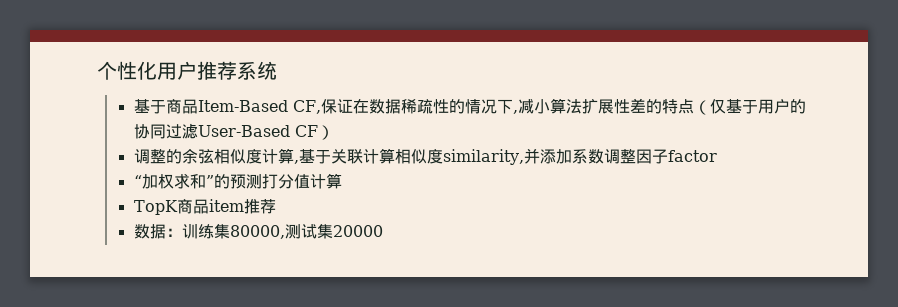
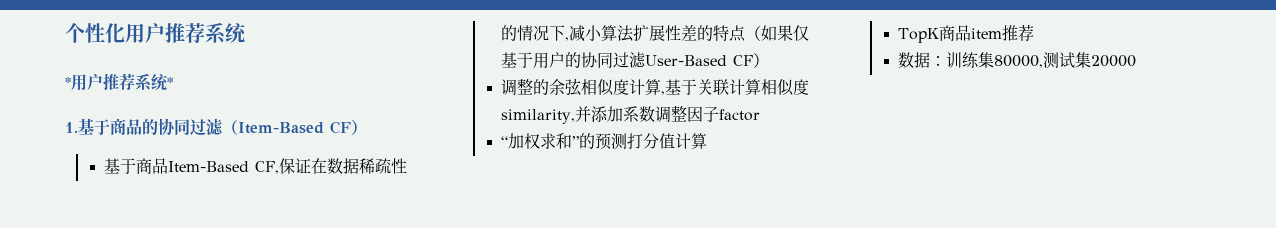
(277, 70) none -> [65,73,174,91] [65,118,367,136] // *用户推荐系统* // 1.基于商品的协同过滤（Item-Based CF）
(710, 107) none -> [761,25,794,41] 如果

